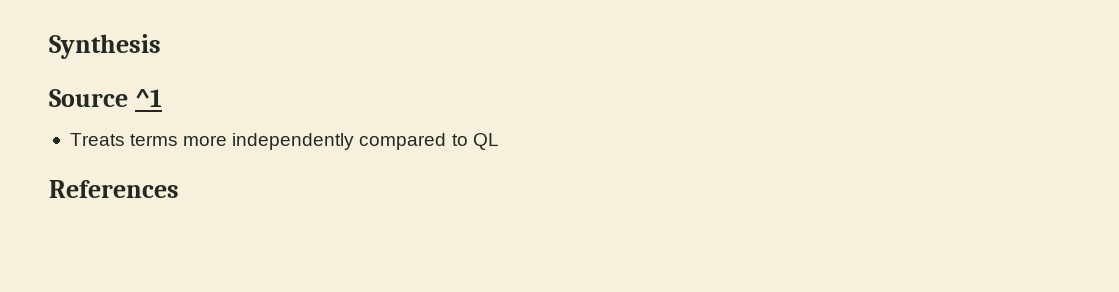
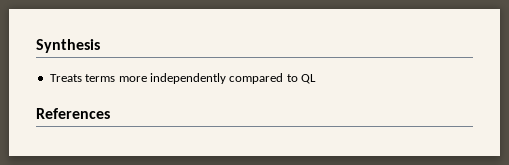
[49,89,163,107] // Source ^1 -> (100, 46) none

